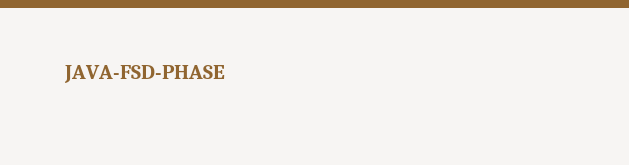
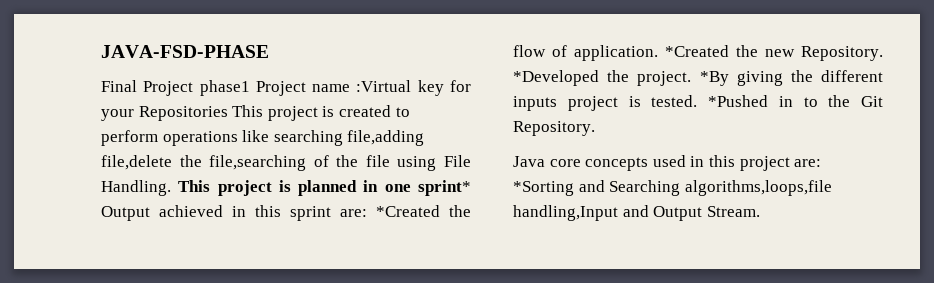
(225, 74) none -> [101,80,471,96] [101,105,410,121] [101,130,425,146] [101,155,471,171] [101,180,471,196] [101,205,471,221] [513,45,883,61] [513,70,883,86] [513,95,883,111] [513,121,595,136] [513,155,822,171] [513,180,832,196] [513,205,760,221] // Final Project phase1 Project name :Virtual key for your Repositories This project is created to perform operations like searching file,adding file,delete the file,searching of the file using File Handling. This project is planned in one sprint* Output achieved in this sprint are: *Created the flow of application. *Created the new Repository. *Developed the project. *By giving the different inputs project is tested. *Pushed in to the Git Repository. // Java core concepts used in this project are: *Sorting and Searching algorithms,loops,file handling,Input and Output Stream.

